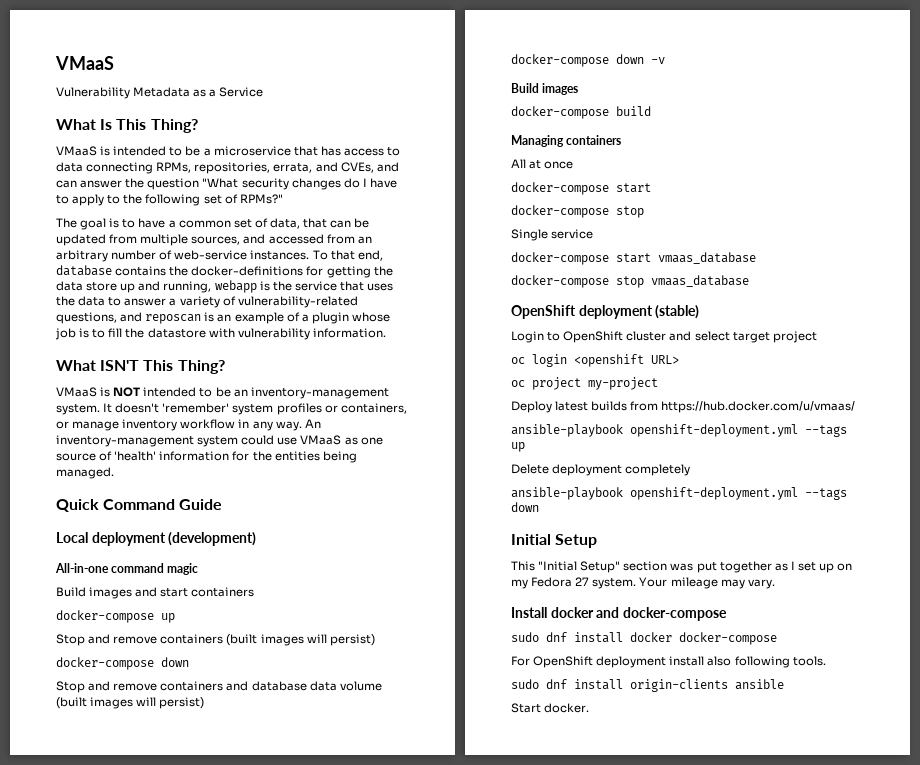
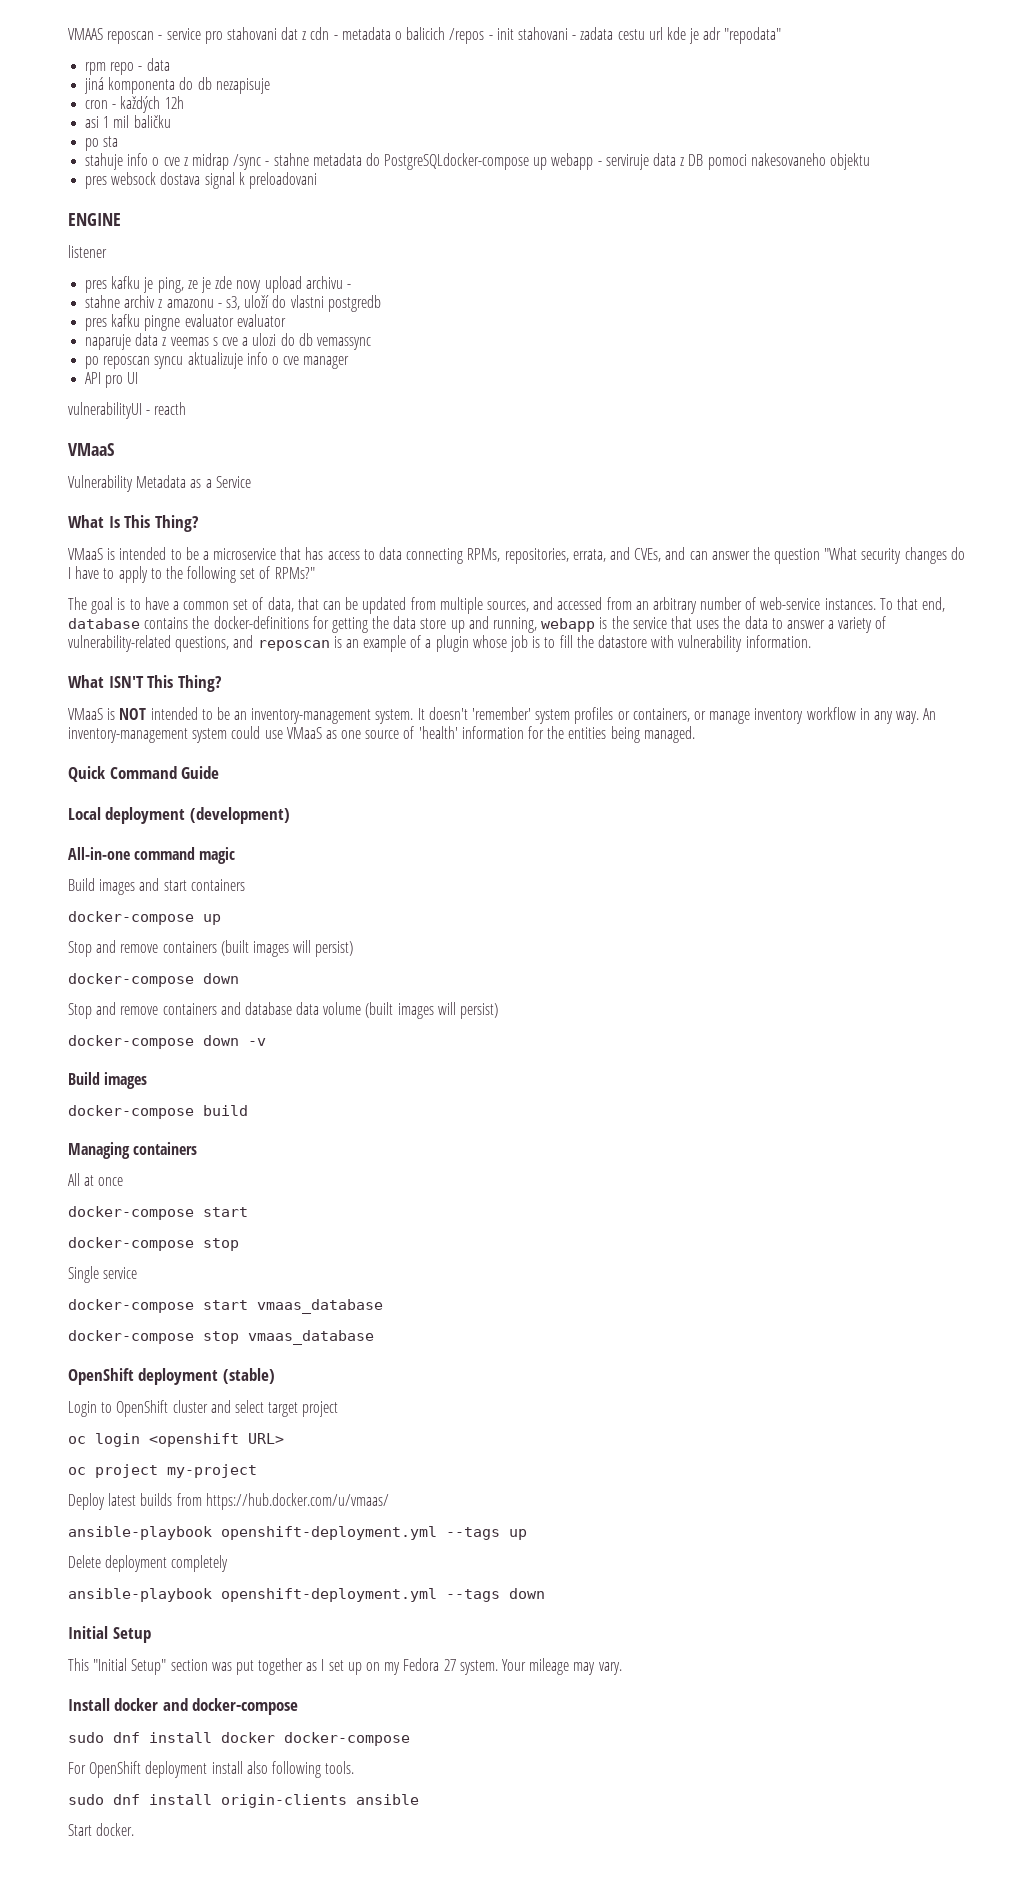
(55, 63) none -> [68,27,782,44] [85,58,170,75] [84,77,270,94] [85,96,184,113] [85,115,171,128] [85,136,119,151] [85,153,870,170] [85,172,317,189] [68,213,121,226] [68,245,107,258] [85,276,351,293] [85,295,381,312] [85,314,286,331] [85,333,371,350] [85,352,350,369] [85,372,139,388] [68,402,187,419] VMAAS reposcan - service pro stahovani dat z cdn - metadata o balicich /repos - init stahovani - zadata cestu url kde je adr "repodata" // rpm repo - data // jiná komponenta do db nezapisuje // cron - každých 12h // asi 1 mil baličku // po sta // stahuje info o cve z midrap /sync - stahne metadata do PostgreSQLdocker-compose up webapp - serviruje data z DB pomoci nakesovaneho objektu // pres websock dostava signal k preloadovani // ENGINE // listener // pres kafku je ping, ze je zde novy upload archivu - // stahne archiv z amazonu - s3, uloží do vlastni postgredb // pres kafku pingne evaluator evaluator // naparuje data z veemas s cve a ulozi do db vemassync // po reposcan syncu aktualizuje info o cve manager // API pro UI // vulnerabilityUI - reacth //

